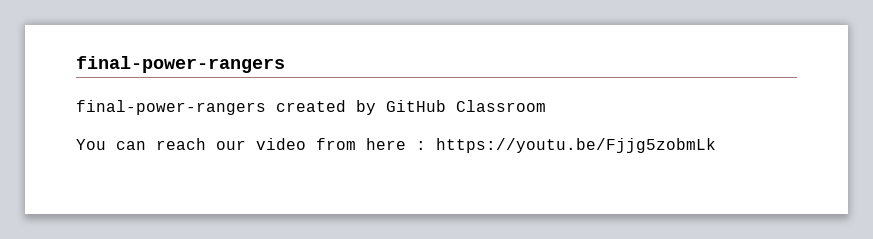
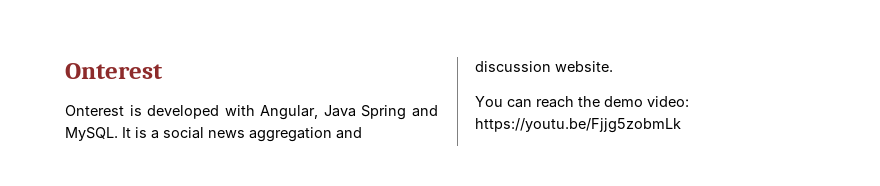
[76,56,285,73] [76,100,546,115] [76,138,426,150] final-power-rangers // final-power-rangers created by GitHub Classroom // You can reach our video from here : -> [65,63,163,79] [65,105,438,120] [65,127,362,142] [475,61,613,72] [475,96,689,108] Onterest // Onterest is developed with Angular, Java Spring and MySQL. It is a social news aggregation and discussion website. // You can reach the demo video:

